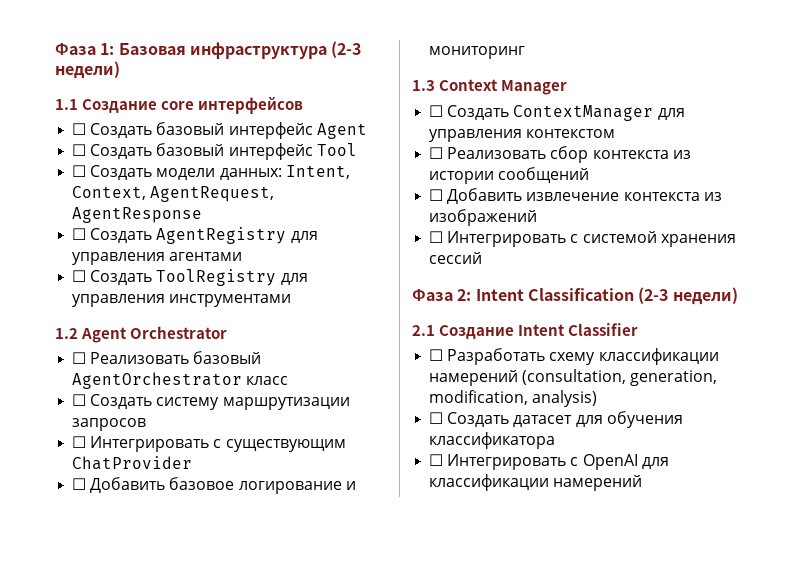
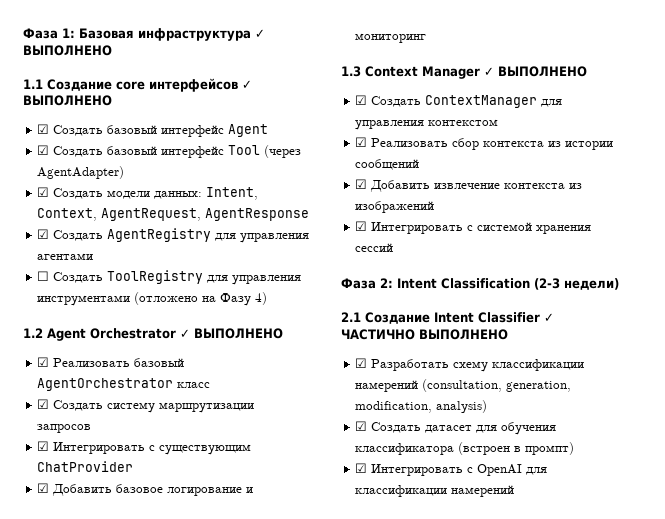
[331,41,362,58] [55,61,120,79] (2-3 недели) -> [255,29,265,38] [23,45,112,56] ✓ ВЫПОЛНЕНО
[72,123,87,135] // ☐ -> [242,80,252,89] [23,95,112,106] [37,124,50,134] ✓ ВЫПОЛНЕНО // ☑
[72,144,87,156] ☐ -> [37,145,50,155] ☑
[72,165,87,177] // ☐ -> [264,145,302,158] [37,166,125,179] [37,187,50,197] (через AgentAdapter) // ☑
[72,228,87,240] ☐ -> [37,229,50,239] ☑
(292, 300) none -> [134,292,268,306] (отложено на Фазу 4)
[72,352,87,364] // ☐ -> [180,328,283,339] [37,357,50,367] ✓ ВЫПОЛНЕНО // ☑
[72,394,87,406] ☐ -> [37,399,50,409] ☑
[72,436,87,448] ☐ -> [37,441,50,451] ☑
[72,478,87,490] ☐ -> [37,483,50,493] ☑
[429,105,444,117] // ☐ -> [484,66,587,77] [355,95,368,105] ✓ ВЫПОЛНЕНО // ☑
[429,147,444,159] ☐ -> [355,137,368,147] ☑
[429,189,444,201] ☐ -> [355,179,368,189] ☑
[429,231,444,243] ☐ -> [355,221,368,231] ☑
[429,349,444,361] // ☐ -> [544,313,554,322] [341,329,508,340] [355,358,368,368] ✓ ЧАСТИЧНО ВЫПОЛНЕНО // ☑
[429,412,444,424] ☐ -> [355,421,368,431] ☑
[429,454,444,466] // ☐ -> [458,442,575,455] [355,463,368,473] (встроен в промпт) // ☑

